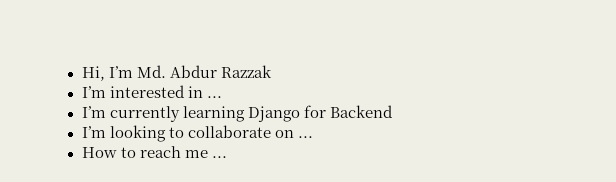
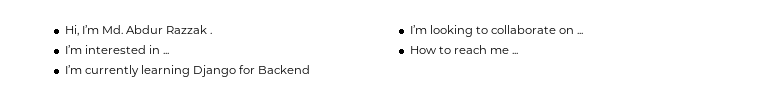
(272, 71) none -> [210,32,213,34] .

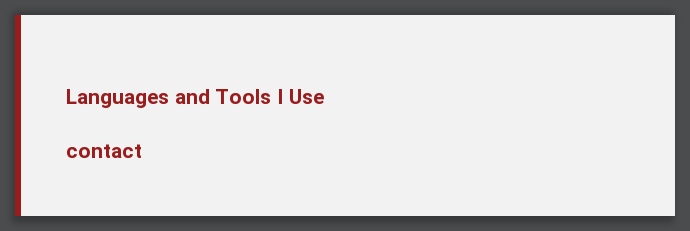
[64,25,213,36] [64,45,169,54] [64,65,311,77] [409,25,584,37] [409,45,519,54] Hi, I’m Md. Abdur Razzak . // I’m interested in ... // I’m currently learning Django for Backend // I’m looking to collaborate on ... // How to reach me ... -> [66,89,324,108] [66,144,142,158] Languages and Tools I Use // contact

